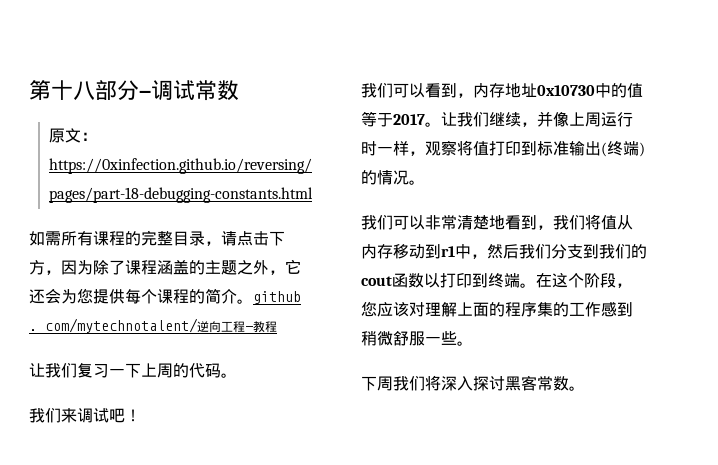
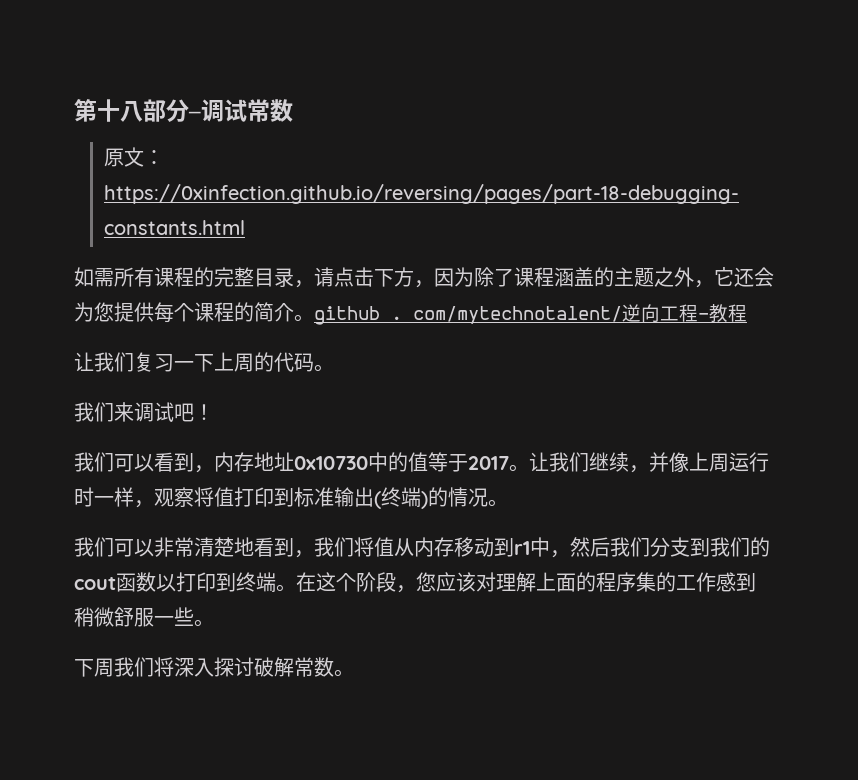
[505,375,537,391] 黑客 -> [254,657,294,677] 破解

